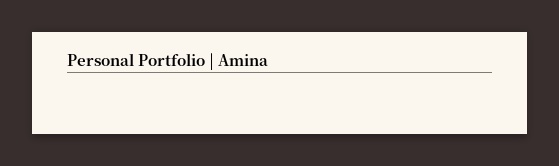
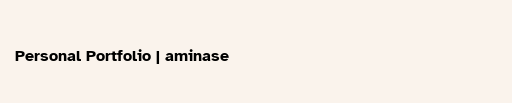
[218,54,269,66] Amina -> [165,49,229,61] aminase

